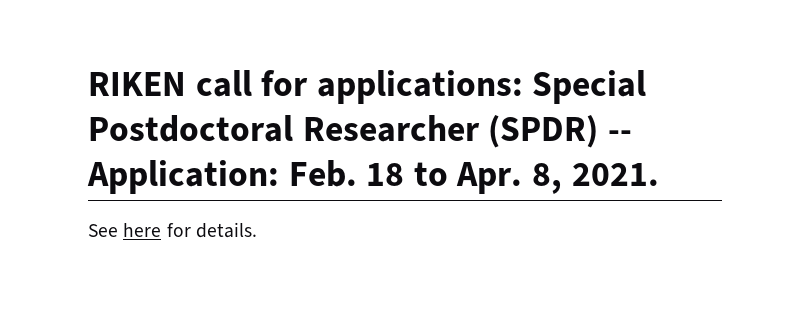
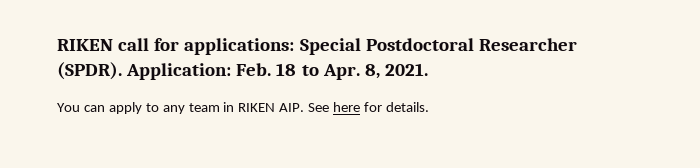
[488,115,632,148] (SPDR) -- -> [57,62,122,80] (SPDR).
(659, 174) none -> [57,102,305,114] You can apply to any team in RIKEN AIP.

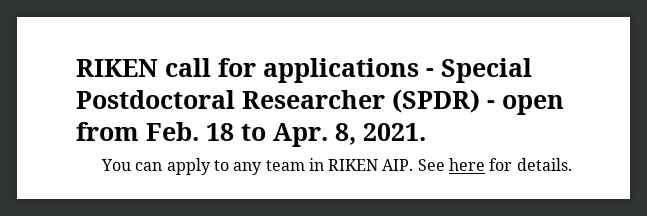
[184,38,295,55] applications: -> [263,58,434,83] applications -
[57,62,232,80] (SPDR). Application: -> [392,89,564,115] [76,122,139,141] (SPDR) - open from

